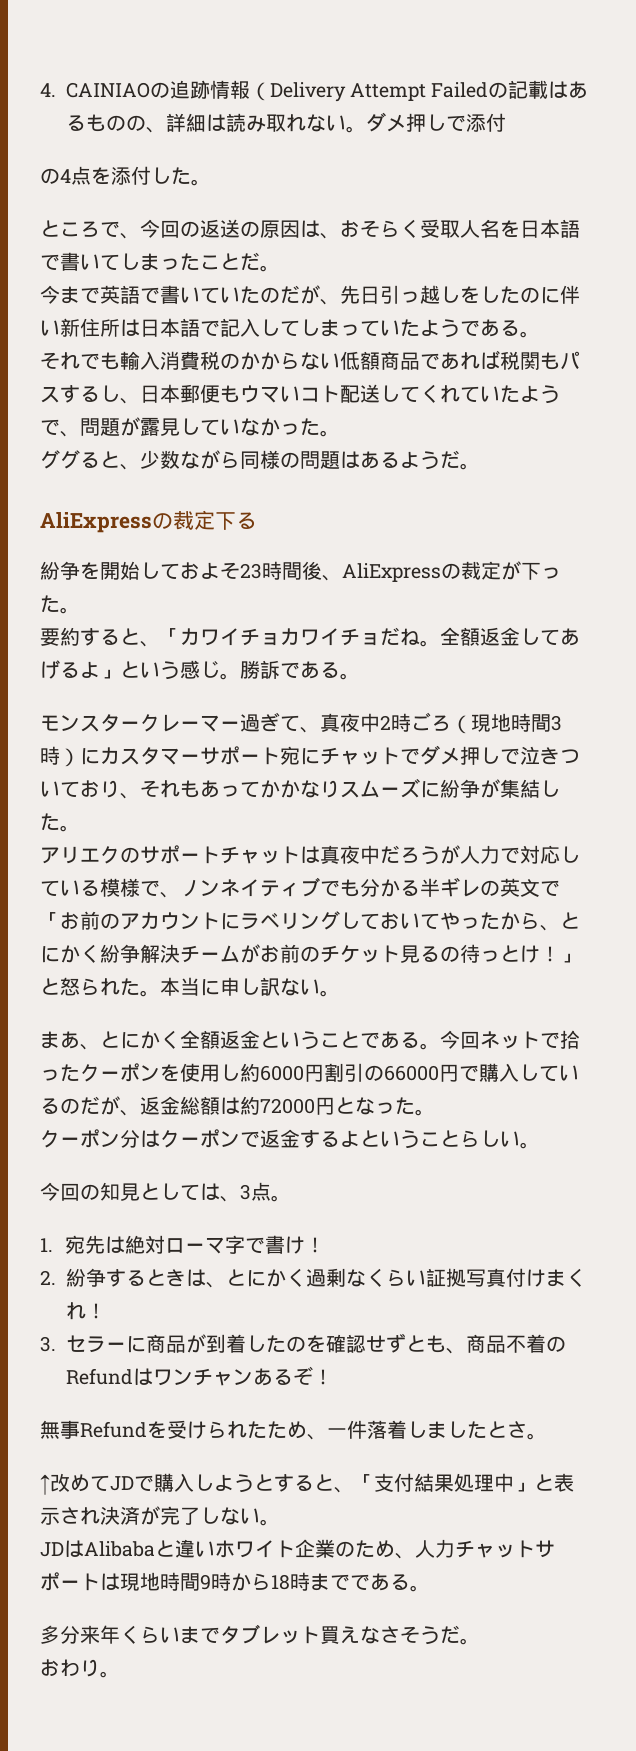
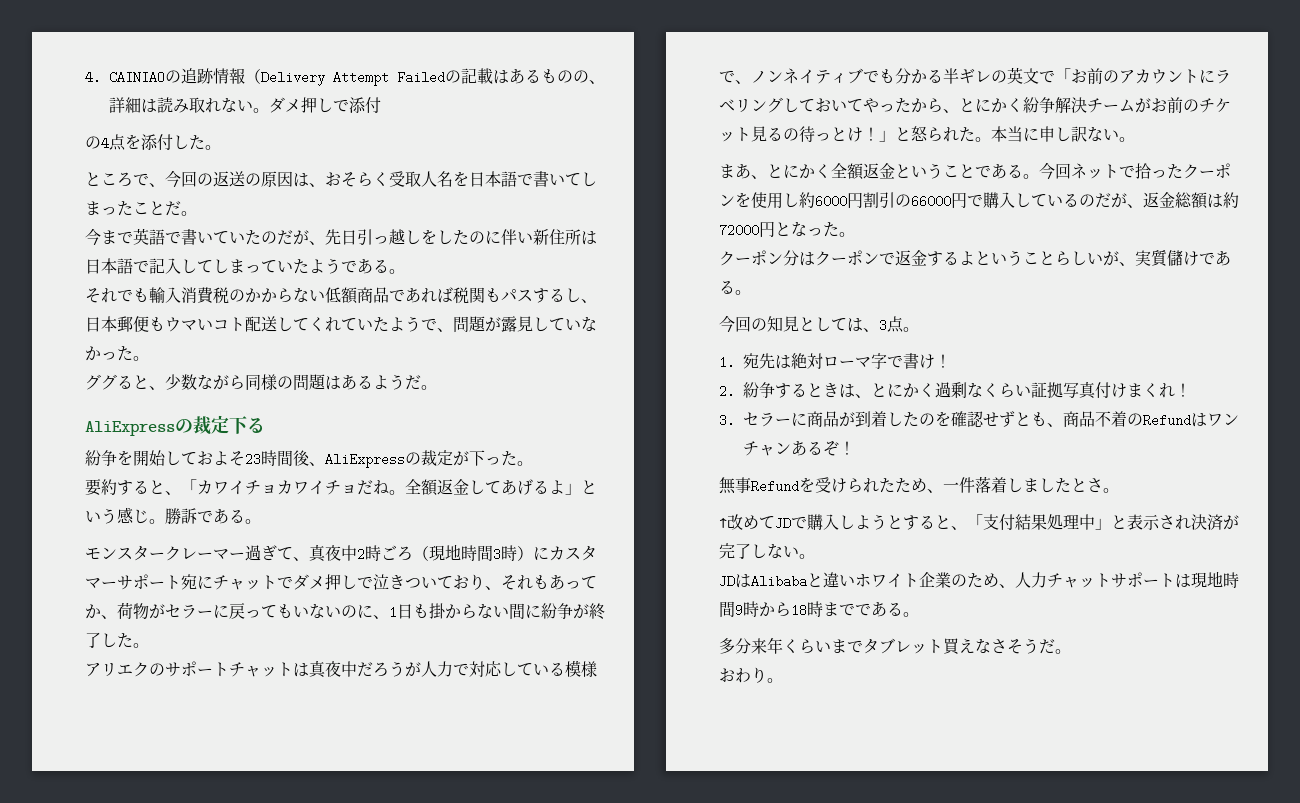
[280,778,420,798] かなりスムーズ -> [101,602,525,620] 、荷物がセラーに戻ってもいないのに、1日も掛からない間
[500,779,540,798] 集結 -> [589,603,605,620] [85,632,101,648] 終了
(520, 1139) none -> [1103,250,1231,267] [719,280,735,294] が、実質儲けである

